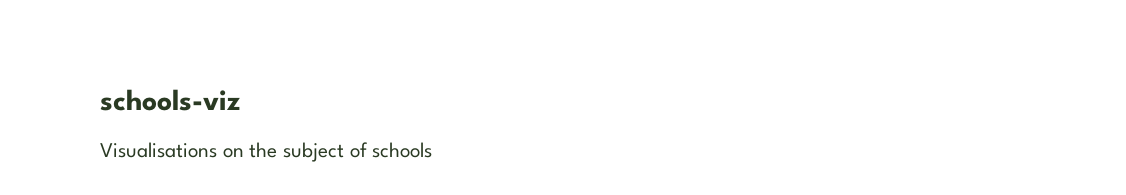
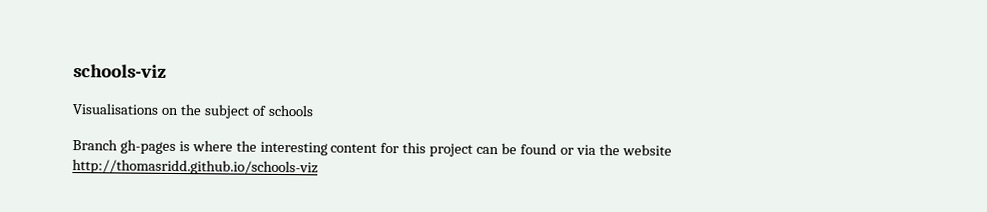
(433, 150) none -> [72,139,672,157] [72,159,318,176] // Branch gh-pages is where the interesting content for this project can be found or via the website http://thomasridd.github.io/schools-viz

